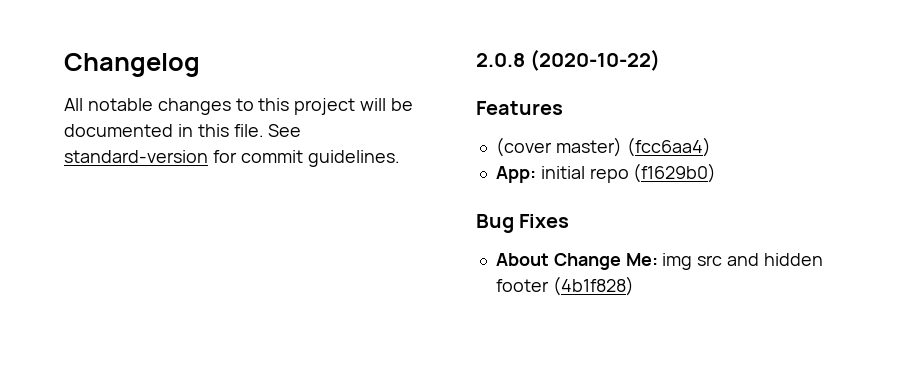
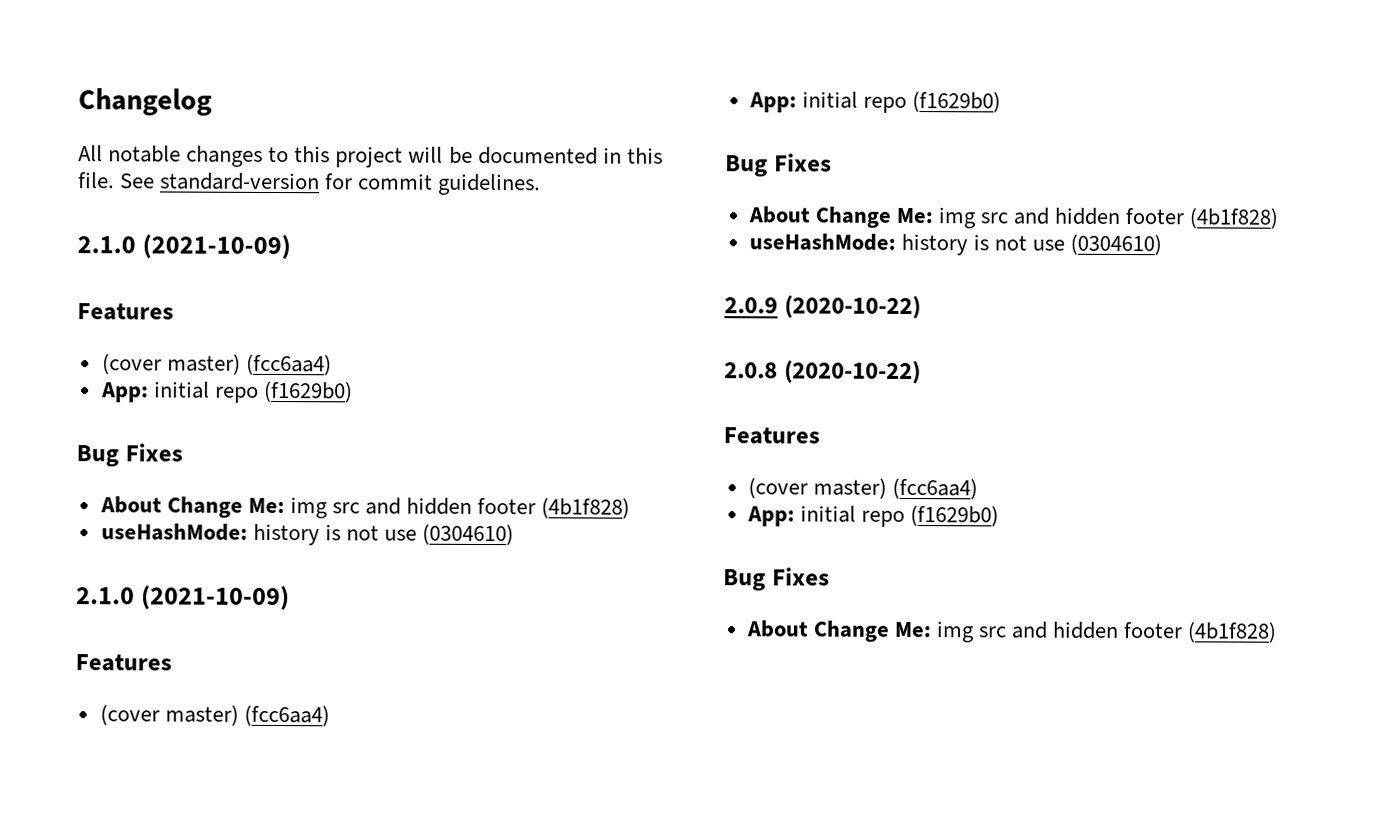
(400, 158) none -> [77,234,292,260] [77,303,174,321] [101,353,332,376] [100,380,353,403] [76,443,183,468] [99,496,631,519] [100,523,515,546] [76,585,291,611] [75,654,172,672] [99,704,330,727] [748,91,1001,113] [725,153,832,178] [747,206,1279,229] [748,233,1163,256] [724,295,921,320] // 2.1.0 (2021-10-09) // Features // (cover master) (fcc6aa4) // App: initial repo (f1629b0) // Bug Fixes // About Change Me: img src and hidden footer (4b1f828) // useHashMode: history is not use (0304610) // 2.1.0 (2021-10-09) // Features // (cover master) (fcc6aa4) // App: initial repo (f1629b0) // Bug Fixes // About Change Me: img src and hidden footer (4b1f828) // useHashMode: history is not use (0304610) // 2.0.9 (2020-10-22)

